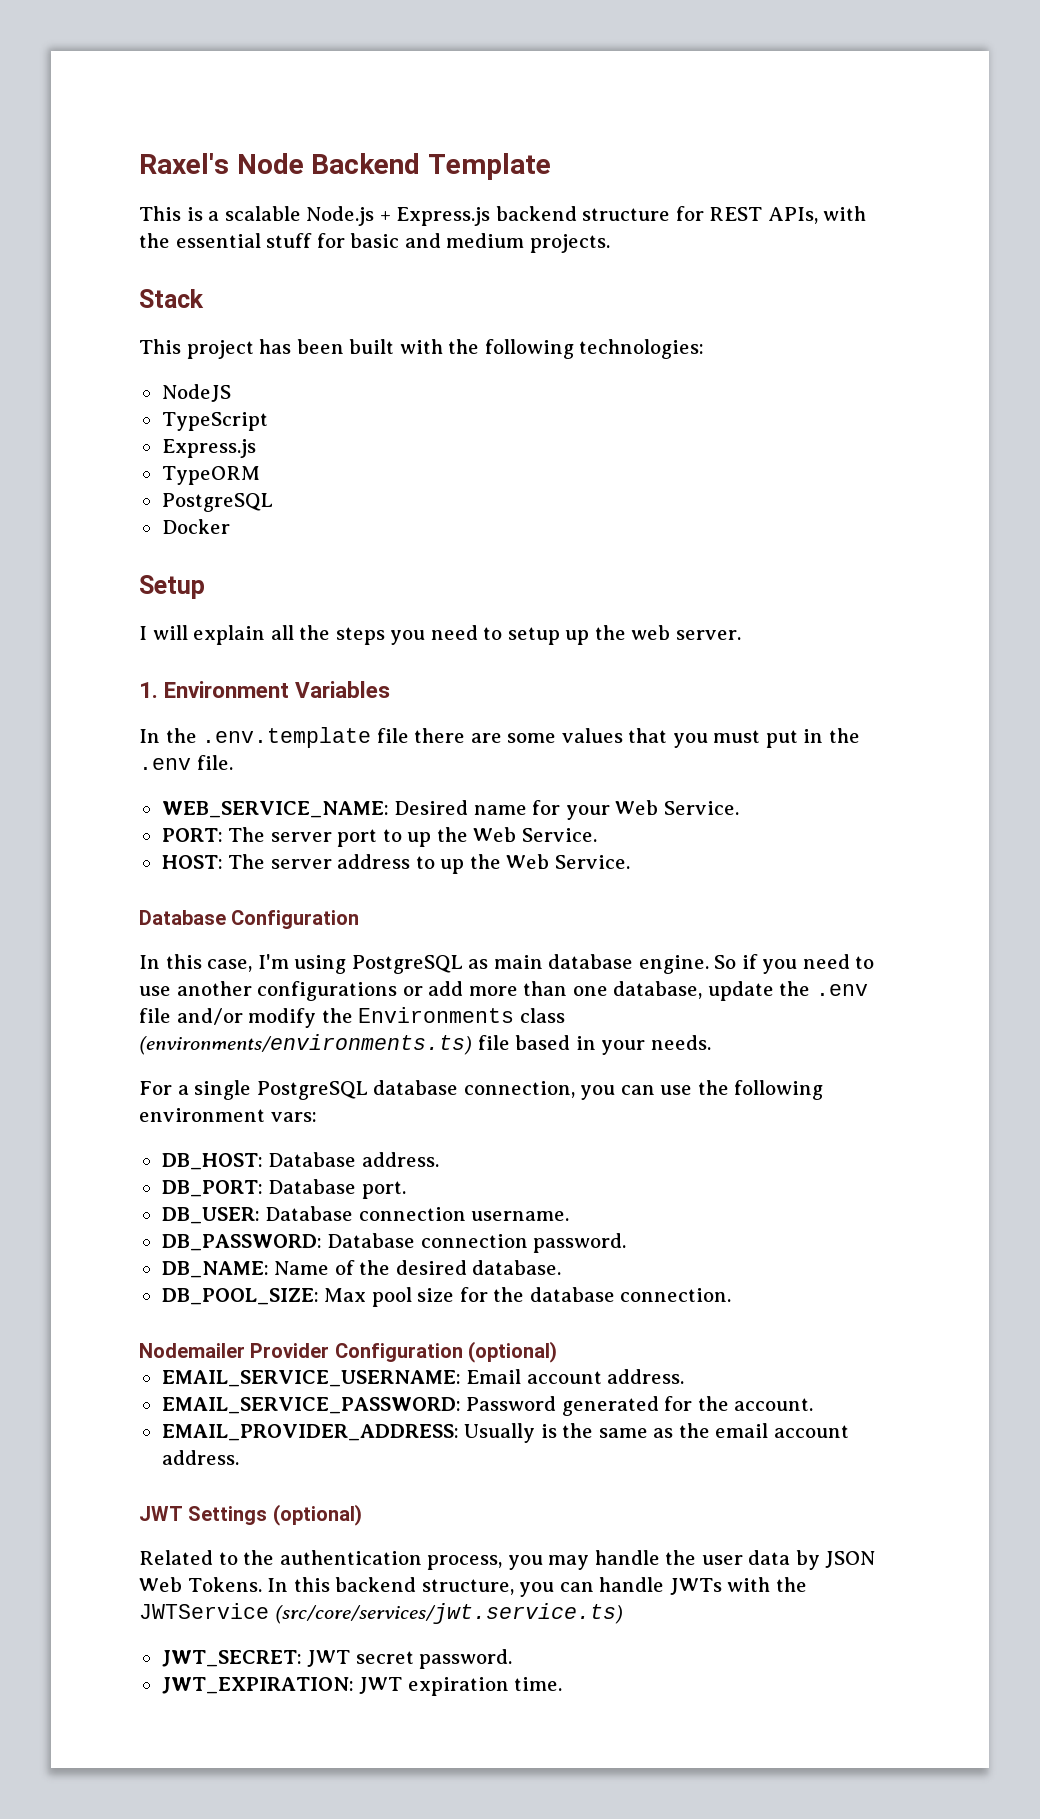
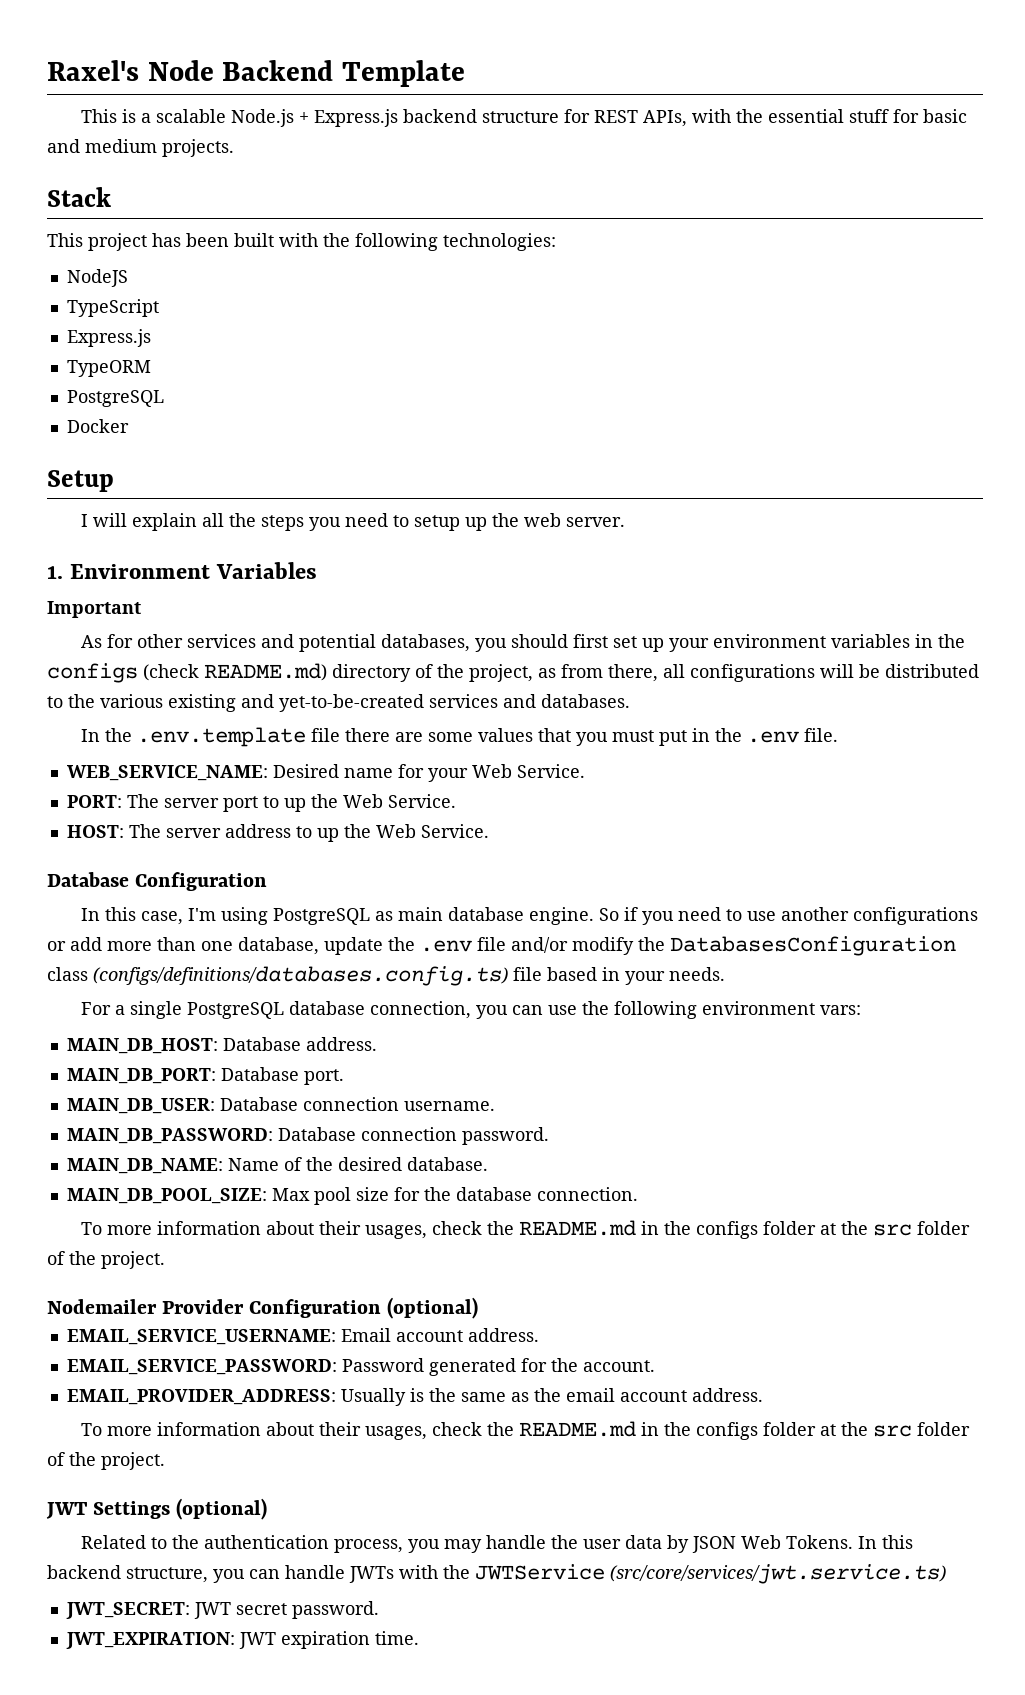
(391, 689) none -> [47,601,141,618] [81,634,966,652] [47,663,979,683] [47,694,630,712] // Important // As for other services and potential databases, you should first set up your environment variables in the configs (check README.md) directory of the project, as from there, all configurations will be distributed to the various existing and yet-to-be-created services and databases.
[358,1007,565,1023] [139,1034,472,1055] Environments class (environments/environments.ts) -> [670,936,956,956] [47,966,508,986] DatabasesConfiguration class (configs/definitions/databases.config.ts)
[161,1153,263,1170] DB_HOST: -> [66,1038,218,1054] MAIN_DB_HOST:
[161,1180,263,1197] DB_PORT: -> [66,1068,216,1084] MAIN_DB_PORT:
[161,1207,260,1224] DB_USER: -> [66,1098,215,1114] MAIN_DB_USER:
[161,1234,322,1251] DB_PASSWORD: -> [66,1128,273,1144] MAIN_DB_PASSWORD:
[161,1261,269,1278] DB_NAME: -> [66,1158,223,1174] MAIN_DB_NAME:
[161,1288,319,1305] DB_POOL_SIZE: -> [66,1188,267,1204] MAIN_DB_POOL_SIZE:
(732, 1295) none -> [81,1220,971,1239] [47,1251,165,1269] // To more information about their usages, check the README.md in the configs folder at the src folder of the project.
(239, 1457) none -> [81,1421,971,1440] [47,1452,165,1470] // To more information about their usages, check the README.md in the configs folder at the src folder of the project.

